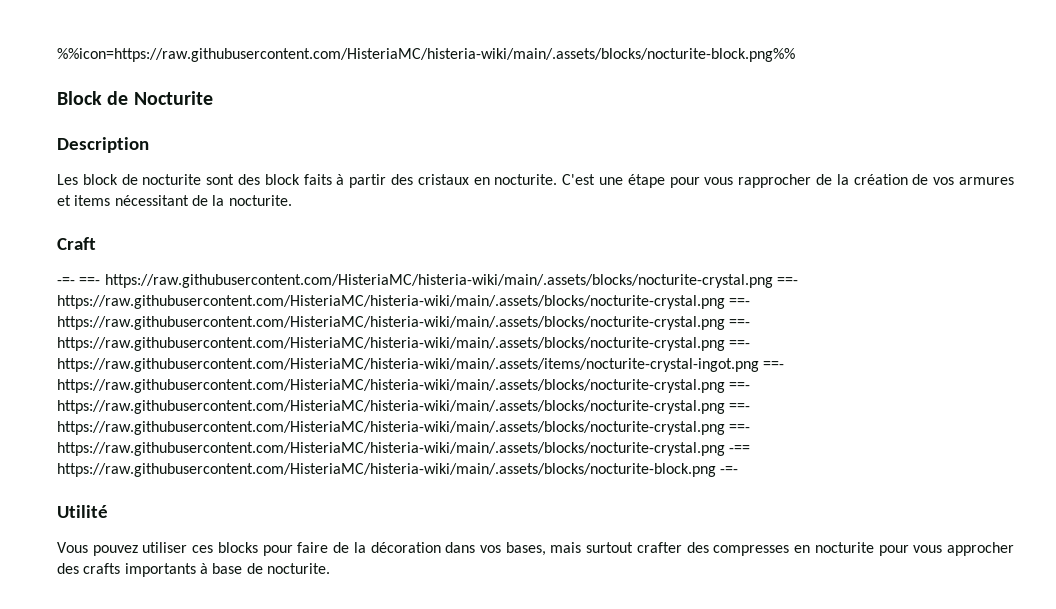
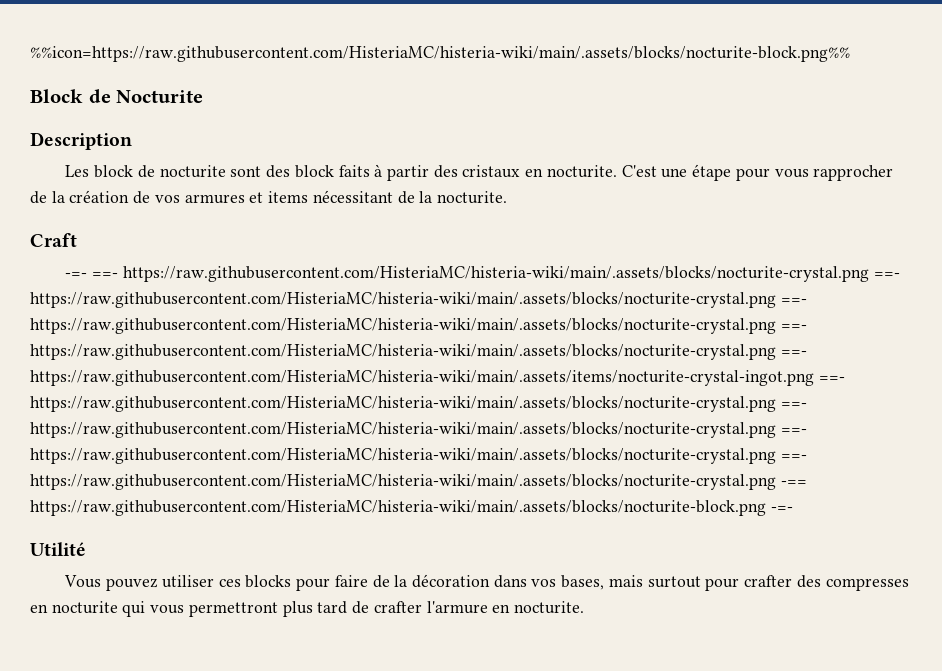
(634, 547) none -> [705,578,740,591] pour
[878,542,1015,556] [57,563,263,577] pour vous approcher des crafts importants à base de -> [122,601,511,617] qui vous permettront plus tard de crafter l'armure en

